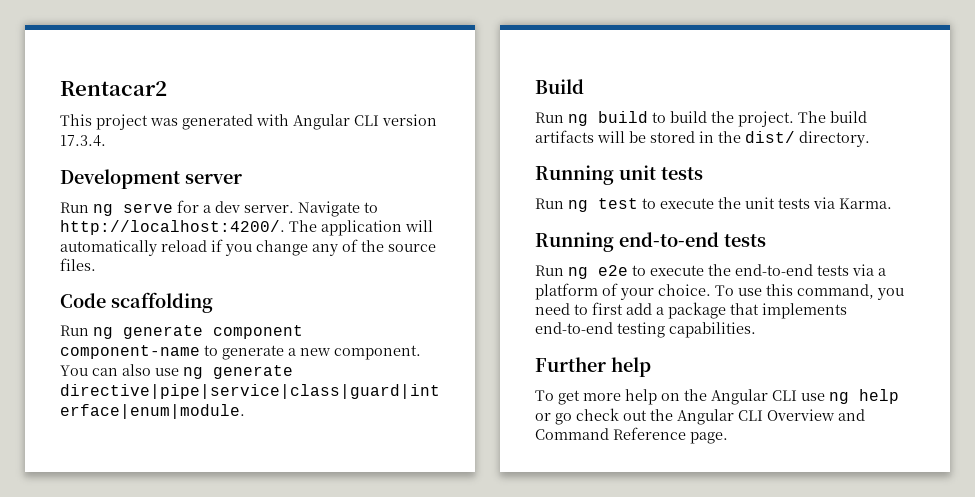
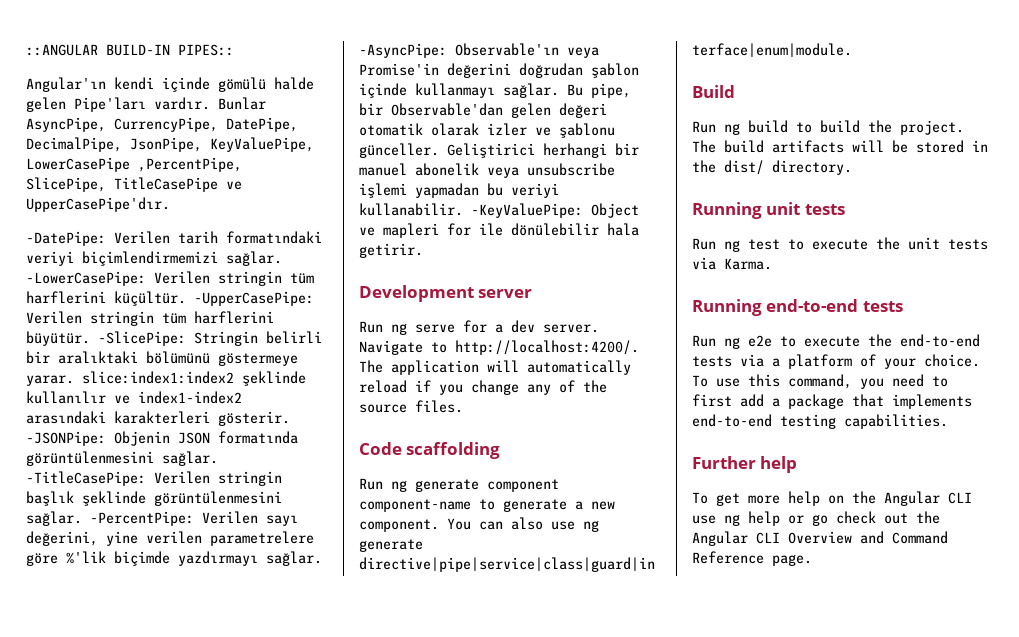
[60,81,167,96] [60,114,437,130] [60,135,106,147] Rentacar2 // This project was generated with Angular CLI version 17.3.4. -> [26,44,234,56] [26,77,314,92] [26,97,266,112] [26,117,298,132] [26,137,314,152] [26,157,242,172] [26,177,242,192] [26,197,170,212] [26,231,322,246] [26,251,282,266] [26,271,314,286] [26,291,314,306] [26,311,274,326] [26,331,322,346] [26,351,298,366] [26,371,306,386] [26,391,242,404] [26,411,290,426] [26,431,298,446] [26,451,218,466] [26,471,282,486] [26,491,282,506] [26,511,298,526] [26,531,314,546] [26,551,322,566] [359,43,599,58] [359,63,639,78] [359,83,631,98] [359,103,607,118] [359,123,615,138] [359,143,639,158] [359,163,615,178] [359,183,559,198] [359,203,639,218] [359,223,639,238] [359,243,423,258] ::ANGULAR BUILD-IN PIPES:: // Angular'ın kendi içinde gömülü halde gelen Pipe'ları vardır. Bunlar AsyncPipe, CurrencyPipe, DatePipe, DecimalPipe, JsonPipe, KeyValuePipe, LowerCasePipe ,PercentPipe, SlicePipe, TitleCasePipe ve UpperCasePipe'dır. // -DatePipe: Verilen tarih formatındaki veriyi biçimlendirmemizi sağlar. -LowerCasePipe: Verilen stringin tüm harflerini küçültür. -UpperCasePipe: Verilen stringin tüm harflerini büyütür. -SlicePipe: Stringin belirli bir aralıktaki bölümünü göstermeye yarar. slice:index1:index2 şeklinde kullanılır ve index1-index2 arasındaki karakterleri gösterir. -JSONPipe: Objenin JSON formatında görüntülenmesini sağlar. -TitleCasePipe: Verilen stringin başlık şeklinde görüntülenmesini sağlar. -PercentPipe: Verilen sayı değerini, yine verilen parametrelere göre %'lik biçimde yazdırmayı sağlar. -AsyncPipe: Observable'ın veya Promise'in değerini doğrudan şablon içinde kullanmayı sağlar. Bu pipe, bir Observable'dan gelen değeri otomatik olarak izler ve şablonu günceller. Geliştirici herhangi bir manuel abonelik veya unsubscribe işlemi yapmadan bu veriyi kullanabilir. -KeyValuePipe: Object ve mapleri for ile dönülebilir hala getirir.

